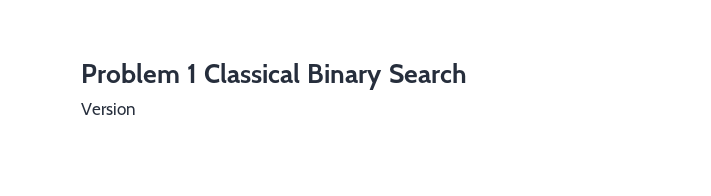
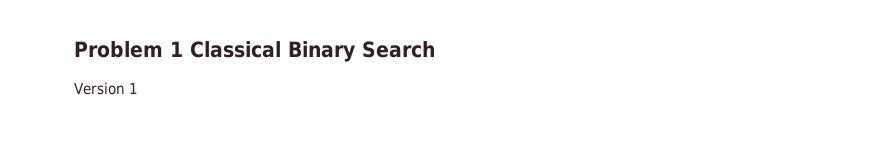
(136, 109) none -> [129,83,139,94] 1

